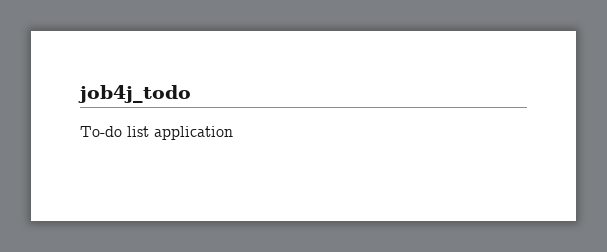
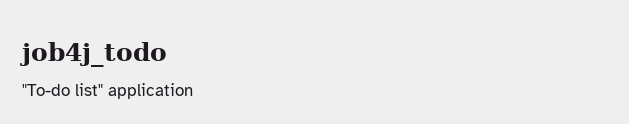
[80,126,149,137] To-do list -> [22,83,103,96] "To-do list"

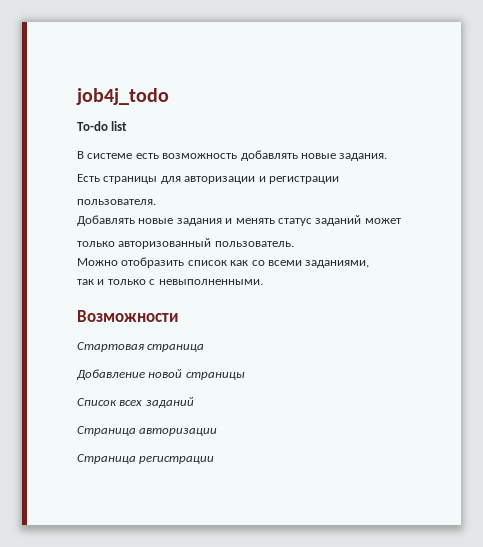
[22,83,193,99] "To-do list" application -> [77,121,128,131] [77,150,388,161] [77,174,339,184] [77,199,156,205] [77,215,401,226] [77,238,294,249] [77,257,370,268] [77,279,263,285] [77,310,178,322] [77,342,205,352] [76,369,245,380] [77,397,194,408] [77,426,218,436] [77,454,215,464] To-do list // В системе есть возможность добавлять новые задания. // Есть страницы для авторизации и регистрации // пользователя. // Добавлять новые задания и менять статус заданий может // только авторизованный пользователь. // Можно отобразить список как со всеми заданиями, // так и только с невыполненными. // Возможности // Стартовая страница // Добавление новой страницы // Список всех заданий // Страница авторизации // Страница регистрации

